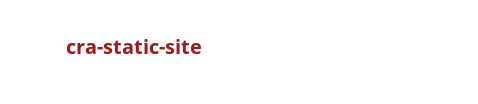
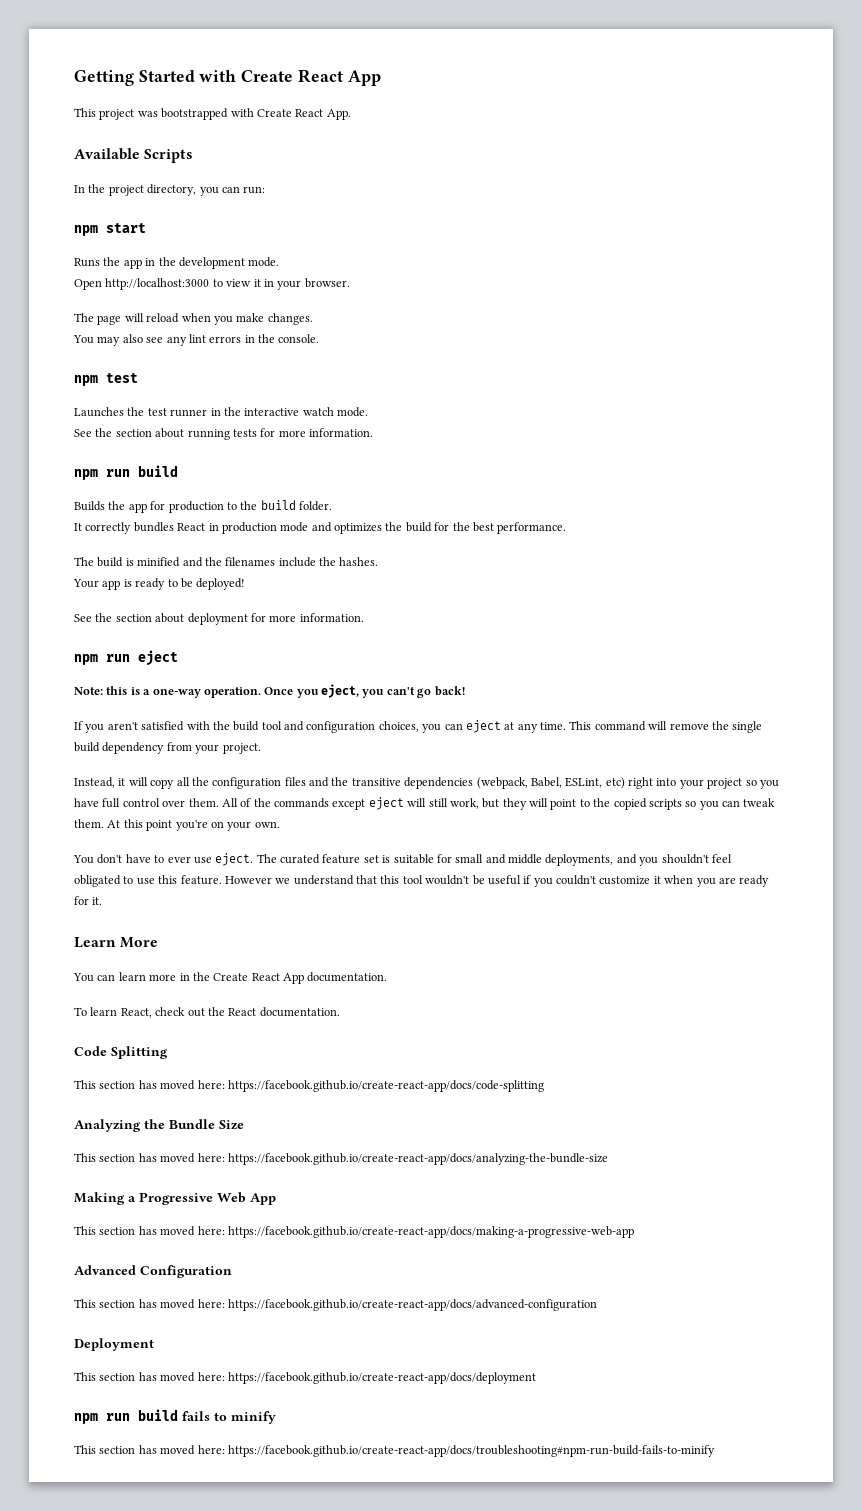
[66,39,202,54] cra-static-site -> [74,69,381,86] [74,108,351,120] [74,148,194,163] [74,184,266,196] [74,223,146,236] [74,257,280,269] [74,278,350,290] [74,313,313,325] [73,334,320,346] [74,373,138,386] [74,407,368,417] [74,428,373,440] [74,465,178,480] [74,500,332,513] [74,522,567,534] [74,557,379,567] [73,578,246,590] [74,613,364,625] [74,650,178,666] [74,684,465,698] [74,720,763,733] [74,742,261,754] [74,777,779,789] [74,797,776,810] [74,819,280,831] [73,853,732,866] [74,875,770,887] [74,896,103,905] [74,937,159,948] [73,972,388,984] [74,1007,340,1018] [74,1046,168,1059] [74,1080,544,1092] [74,1119,244,1132] [74,1153,608,1165] [74,1192,276,1205] [74,1226,634,1238] [74,1265,232,1278] [74,1299,597,1311] [74,1338,154,1351] [74,1372,536,1384] [74,1409,276,1424] [74,1445,715,1457] Getting Started with Create React App // This project was bootstrapped with Create React App. // Available Scripts // In the project directory, you can run: // npm start // Runs the app in the development mode. // Open http://localhost:3000 to view it in your browser. // The page will reload when you make changes. // You may also see any lint errors in the console. // npm test // Launches the test runner in the interactive watch mode. // See the section about running tests for more information. // npm run build // Builds the app for production to the build folder. // It correctly bundles React in production mode and optimizes the build for the best performance. // The build is minified and the filenames include the hashes. // Your app is ready to be deployed! // See the section about deployment for more information. // npm run eject // Note: this is a one-way operation. Once you eject, you can't go back! // If you aren't satisfied with the build tool and configuration choices, you can eject at any time. This command will remove the single build dependency from your project. // Instead, it will copy all the configuration files and the transitive dependencies (webpack, Babel, ESLint, etc) right into your project so you have full control over them. All of the commands except eject will still work, but they will point to the copied scripts so you can tweak them. At this point you're on your own. // You don't have to ever use eject. The curated feature set is suitable for small and middle deployments, and you shouldn't feel obligated to use this feature. However we understand that this tool wouldn't be useful if you couldn't customize it when you are ready for it. // Learn More // You can learn more in the Create React App documentation. // To learn React, check out the React documentation. // Code Splitting // This section has moved here: https://facebook.github.io/create-react-app/docs/code-splitting // Analyzing the Bundle Size // This section has moved here: https://facebook.github.io/create-react-app/docs/analyzing-the-bundle-size // Making a Progressive Web App // This section has moved here: https://facebook.github.io/create-react-app/docs/making-a-progressive-web-app // Advanced Configuration // This section has moved here: https://facebook.github.io/create-react-app/docs/advanced-configuration // Deployment // This section has moved here: https://facebook.github.io/create-react-app/docs/deployment // npm run build fails to minify // This section has moved here: https://facebook.github.io/create-react-app/docs/troubleshooting#npm-run-build-fails-to-minify

